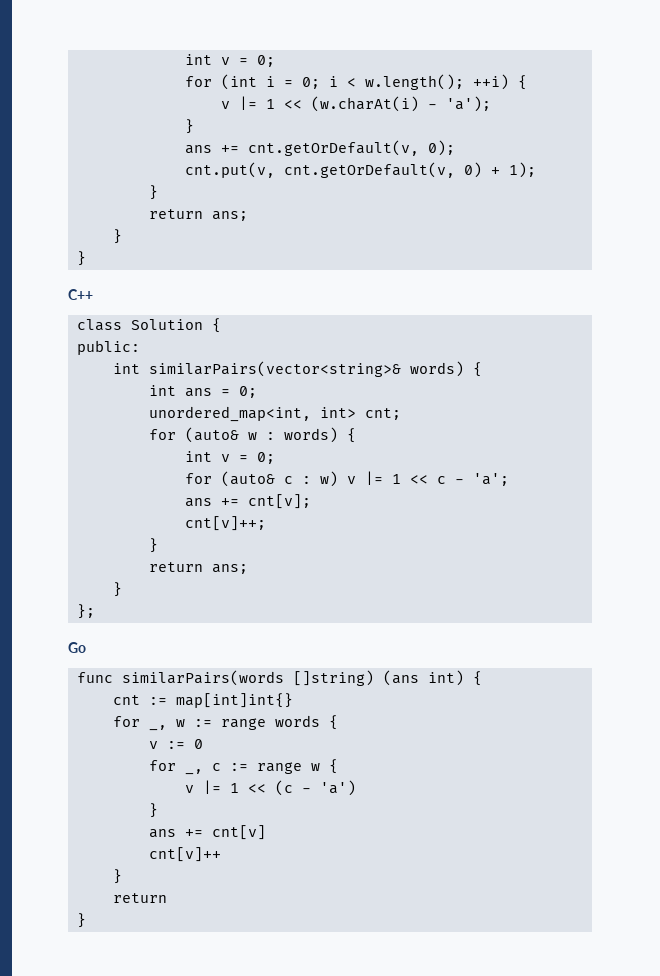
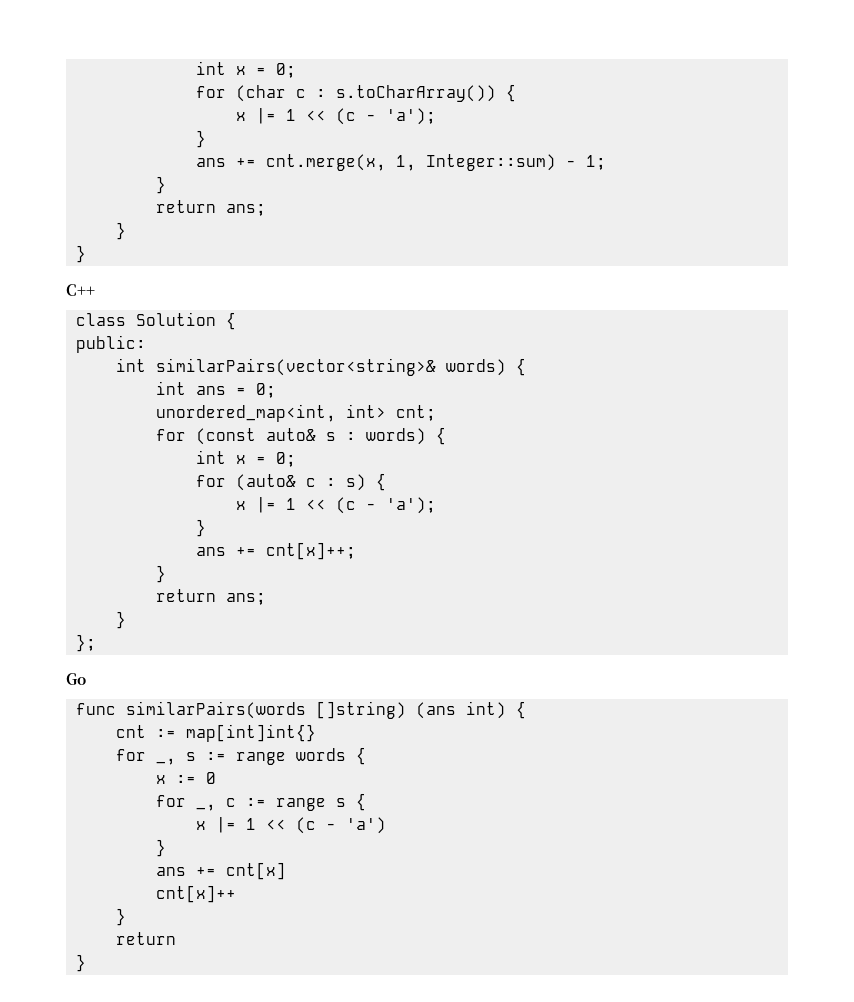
[184,54,275,67] [184,74,527,90] [220,96,491,112] [184,119,194,134] [184,140,455,156] [184,162,536,178] int v = 0; // for (int i = 0; i < w.length(); ++i) { // v |= 1 << (w.charAt(i) - 'a'); // } // ans += cnt.getOrDefault(v, 0); // cnt.put(v, cnt.getOrDefault(v, 0) + 1); -> [195,61,296,78] [195,84,516,102] [235,108,436,125] [195,130,206,148] [195,154,606,171] int x = 0; // for (char c : s.toCharArray()) { // x |= 1 << (c - 'a'); // } // ans += cnt.merge(x, 1, Integer::sum) - 1;
[184,427,257,443] (auto& w -> [195,428,336,445] (const auto& s
[220,454,230,462] v -> [235,455,246,464] x
[319,471,509,487] [184,494,311,509] [184,516,266,531] w) v |= 1 << c - 'a'; // ans += cnt[v]; // cnt[v]++; -> [345,473,386,491] [235,497,436,514] [195,519,206,537] [195,542,356,560] s) { // x |= 1 << (c - 'a'); // } // ans += cnt[x]++;
[175,719,185,727] w -> [185,752,196,761] s
[148,741,158,749] v -> [155,775,166,784] x
[310,759,338,774] [184,785,194,793] w { // v -> [335,793,366,811] [195,821,206,830] s { // x
[211,825,266,840] [148,847,221,862] cnt[v] // cnt[v]++ -> [225,862,286,880] [155,885,236,903] cnt[x] // cnt[x]++

